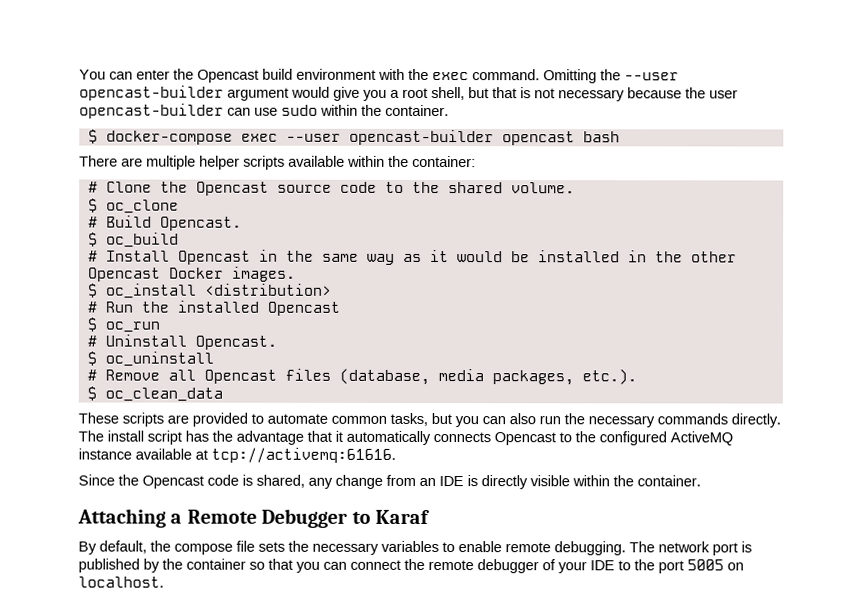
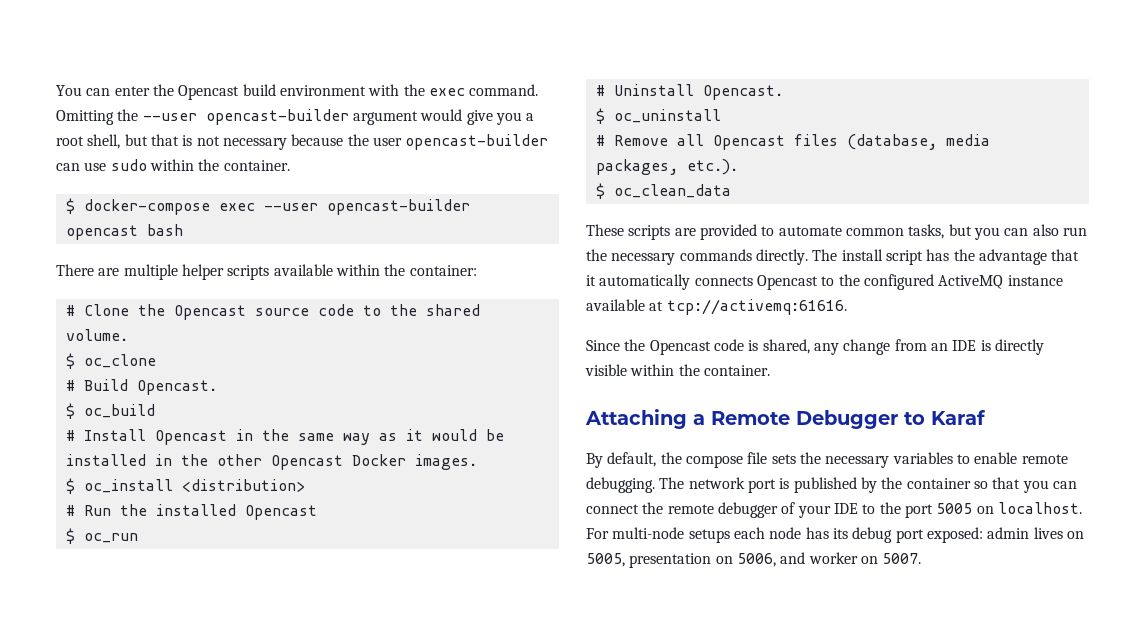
(164, 582) none -> [586,527,1084,543] [586,552,922,568] For multi-node setups each node has its debug port exposed: admin lives on 5005, presentation on 5006, and worker on 5007.

